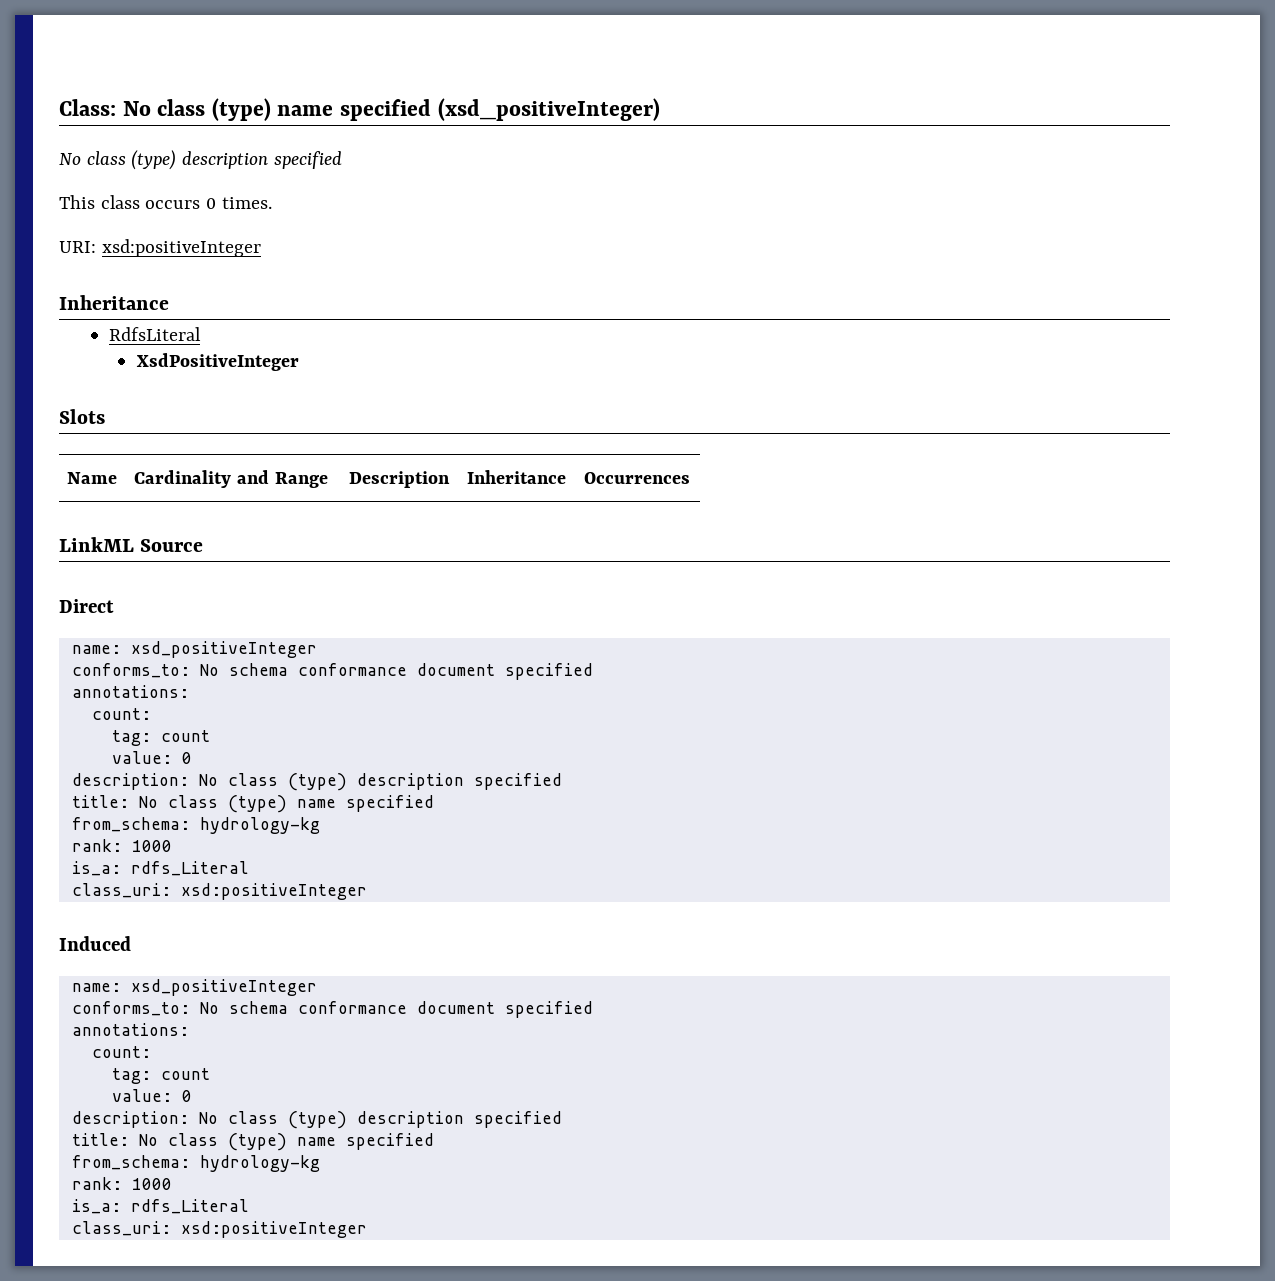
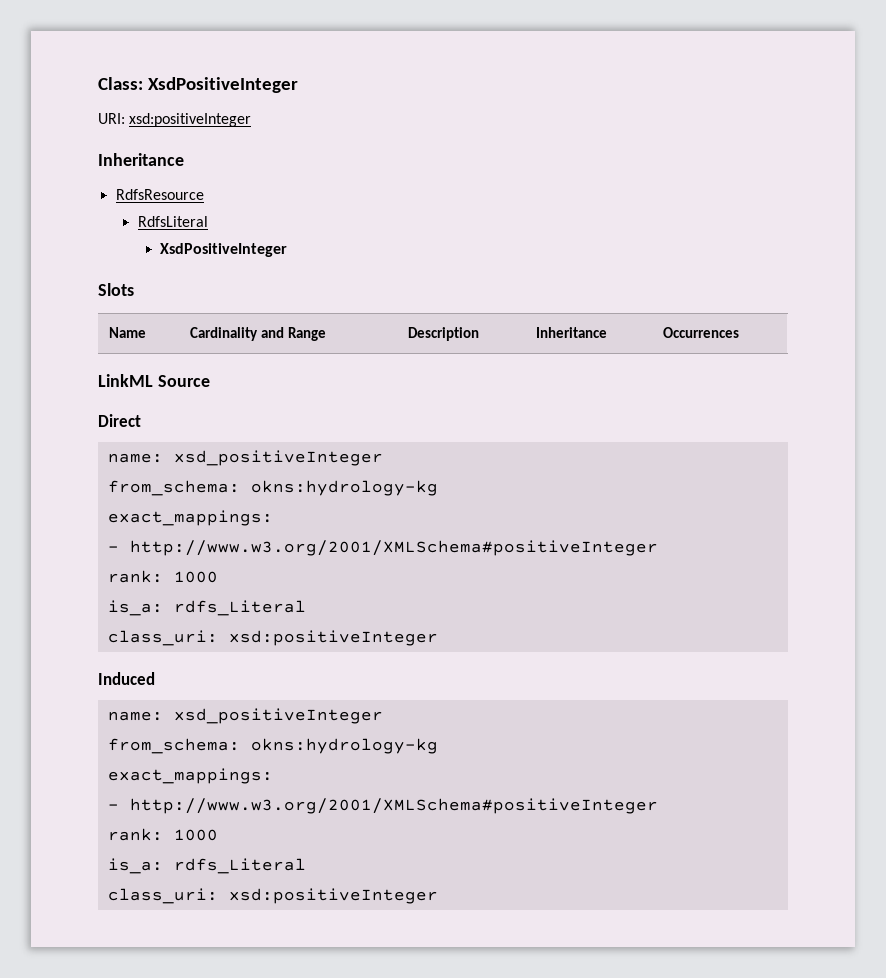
[122,98,660,121] [59,150,342,170] [59,195,272,209] No class (type) name specified (xsd_positiveInteger) // No class (type) description specified // This class occurs 0 times. -> [147,77,298,93] XsdPositiveInteger
(169, 302) none -> [115,189,204,200] // RdfsResource
[71,663,593,680] [71,685,189,698] [91,708,151,720] [111,730,210,746] [111,751,192,764] [71,773,562,791] [71,795,434,813] [71,817,320,834] conforms_to: No schema conformance document specified // annotations: // count: // tag: count // value: 0 // description: No class (type) description specified // title: No class (type) name specified // from_schema: hydrology-kg -> [107,480,438,496] [107,510,273,526] [107,540,658,556] from_schema: okns:hydrology-kg // exact_mappings: // - http://www.w3.org/2001/XMLSchema#positiveInteger
[71,1001,593,1018] [71,1023,189,1036] [91,1046,151,1058] [111,1068,210,1084] [111,1089,192,1102] [71,1111,562,1129] [71,1133,434,1151] [71,1155,320,1172] conforms_to: No schema conformance document specified // annotations: // count: // tag: count // value: 0 // description: No class (type) description specified // title: No class (type) name specified // from_schema: hydrology-kg -> [107,738,438,754] [107,768,273,784] [107,798,658,814] from_schema: okns:hydrology-kg // exact_mappings: // - http://www.w3.org/2001/XMLSchema#positiveInteger

